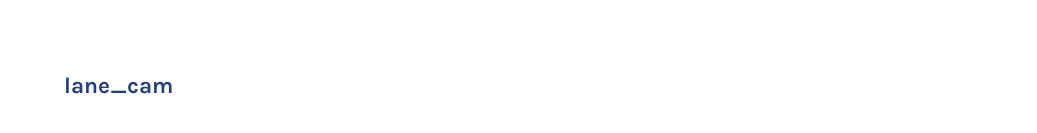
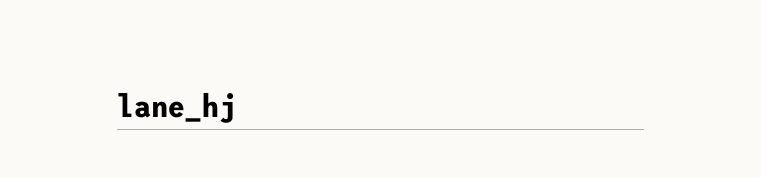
[64,77,173,94] lane_cam -> [117,93,236,123] lane_hj

